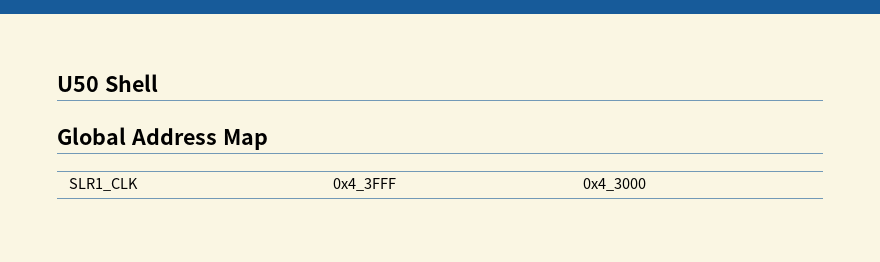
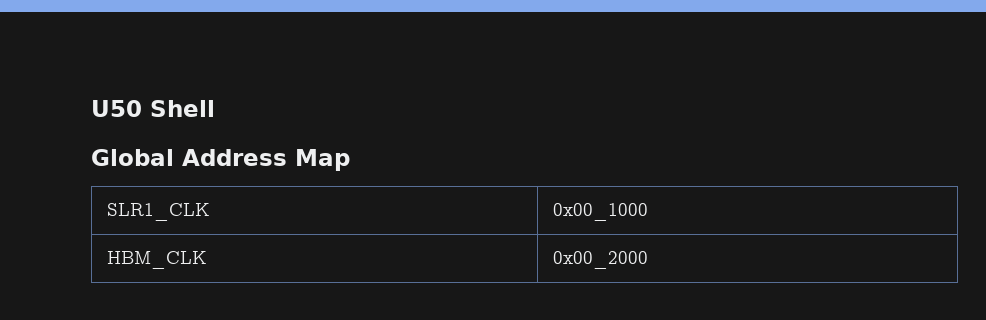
[333,178,397,191] [583,178,647,191] 0x4_3FFF | 0x4_3000 -> [553,203,649,221] [107,251,208,269] [553,251,649,269] 0x00_1000 // HBM_CLK | 0x00_2000

